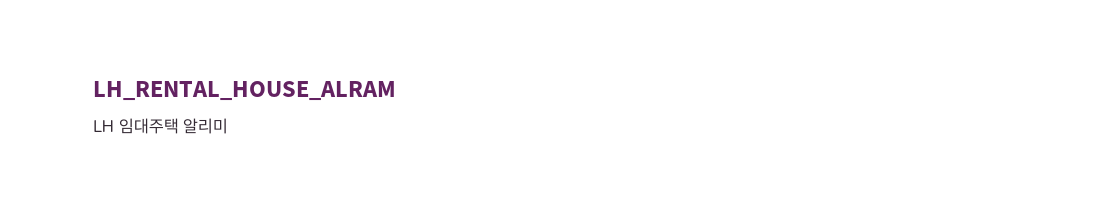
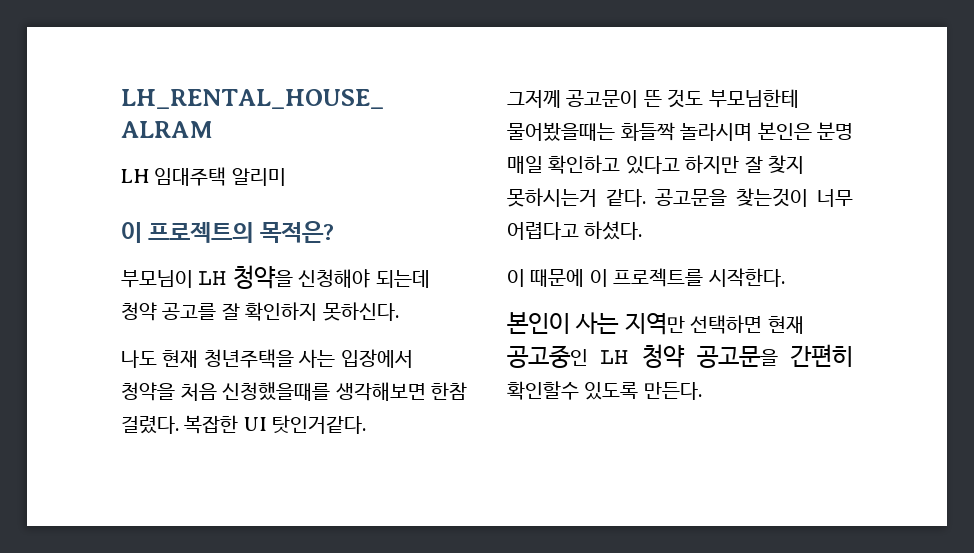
(229, 126) none -> [121,221,334,243] [121,265,430,289] [121,302,399,321] [121,349,413,368] [121,382,467,401] [121,415,367,434] [507,89,799,108] [507,122,853,141] [507,155,804,174] [507,188,853,207] [507,221,643,240] [507,268,785,287] [507,312,804,335] [507,344,853,368] [507,381,702,400] // 이 프로젝트의 목적은? // 부모님이 LH 청약을 신청해야 되는데 청약 공고를 잘 확인하지 못하신다. // 나도 현재 청년주택을 사는 입장에서 청약을 처음 신청했을때를 생각해보면 한참 걸렸다. 복잡한 UI 탓인거같다. // 그저께 공고문이 뜬 것도 부모님한테 물어봤을때는 화들짝 놀라시며 본인은 분명 매일 확인하고 있다고 하지만 잘 찾지 못하시는거 같다. 공고문을 찾는것이 너무 어렵다고 하셨다. // 이 때문에 이 프로젝트를 시작한다. // 본인이 사는 지역만 선택하면 현재 공고중인 LH 청약 공고문을 간편히 확인할수 있도록 만든다.

